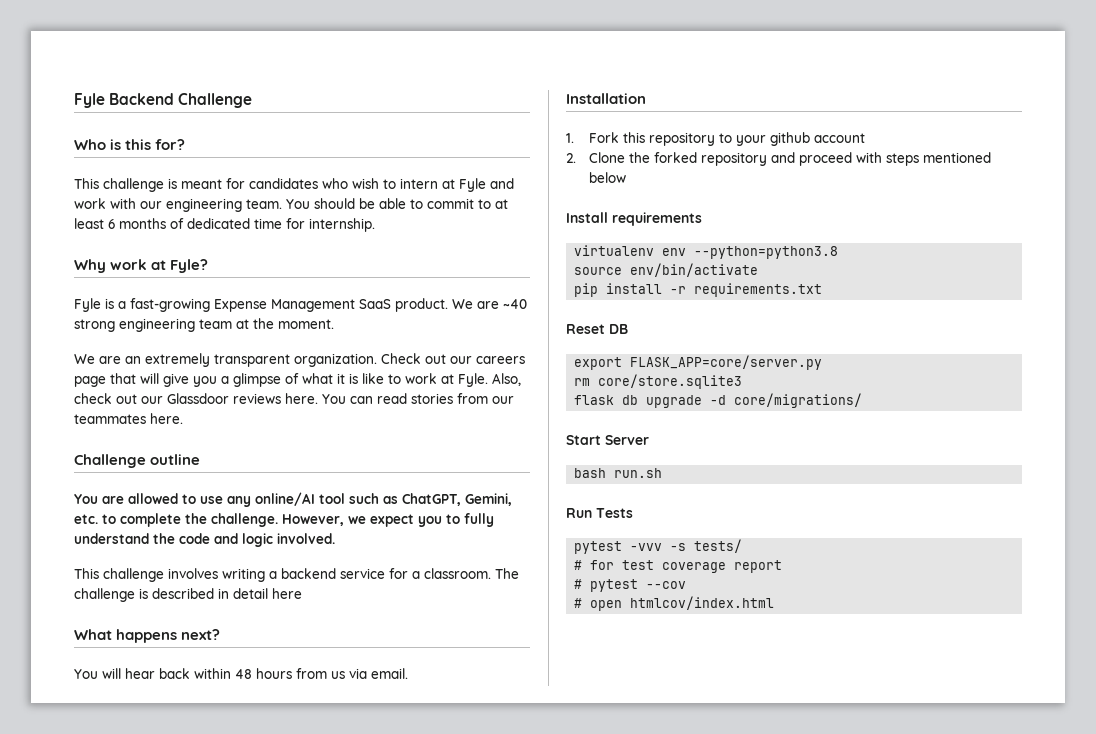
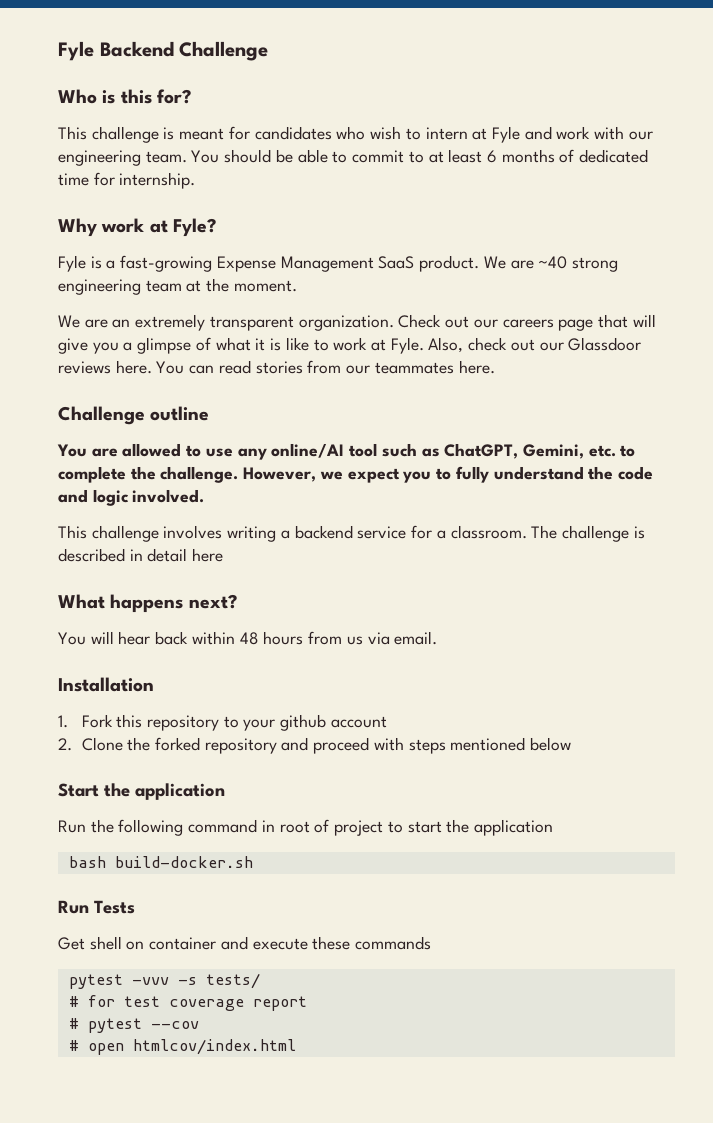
[566,212,702,226] [574,245,839,259] [574,263,759,277] [574,283,823,297] [566,324,628,334] [574,355,823,370] [574,374,743,389] [574,393,863,408] [566,435,649,445] Install requirements // virtualenv env --python=python3.8 // source env/bin/activate // pip install -r requirements.txt // Reset DB // export FLASK_APP=core/server.py // rm core/store.sqlite3 // flask db upgrade -d core/migrations/ // Start Server -> [58,783,225,800] [58,819,553,836] Start the application // Run the following command in root of project to start the application
[614,468,663,478] run.sh -> [114,856,253,868] build-docker.sh
(633, 513) none -> [58,936,432,950] // Get shell on container and execute these commands

